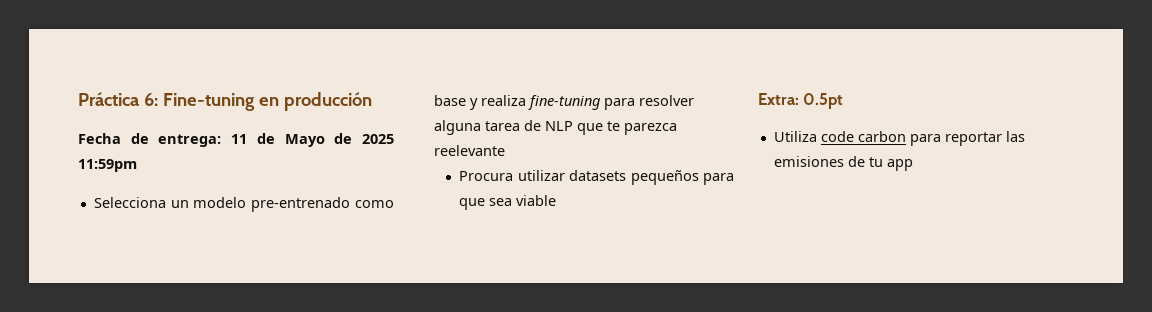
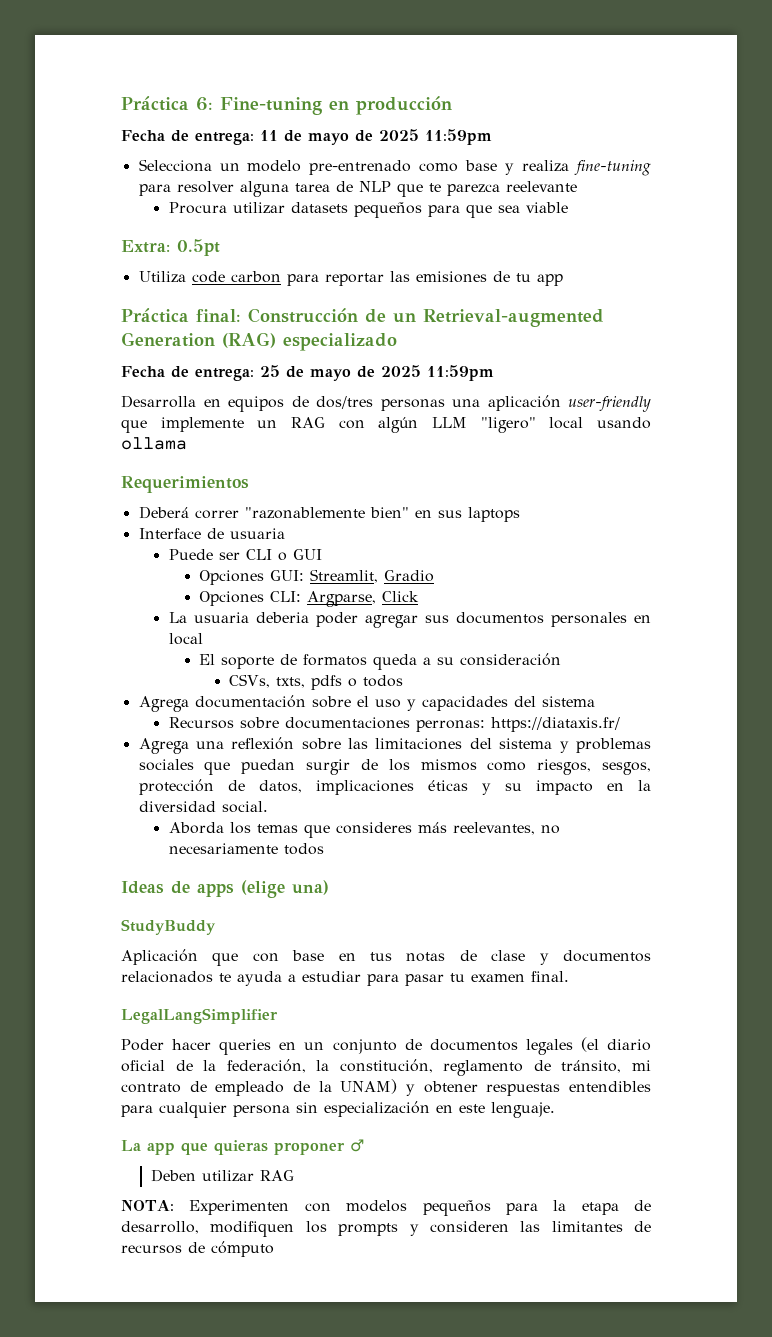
[284,134,325,147] Mayo -> [308,133,349,145] mayo
(913, 165) none -> [121,308,604,327] [121,332,397,351] [121,365,494,381] [121,395,651,412] [121,417,651,433] [121,437,187,450] [121,476,249,493] [138,506,520,522] [138,528,285,539] [168,549,322,561] [198,569,434,585] [198,591,419,607] [168,612,651,628] [168,633,203,645] [198,653,561,670] [229,674,404,690] [138,695,595,712] [168,717,620,732] [138,737,651,754] [138,759,651,775] [138,779,651,795] [138,801,268,813] [168,822,560,838] [168,843,324,855] [121,880,329,898] [121,919,216,935] [121,949,651,966] [121,971,569,986] [121,1008,278,1024] [121,1037,652,1055] [121,1059,651,1076] [121,1079,651,1096] [121,1101,555,1118] [121,1139,364,1155] [151,1169,295,1182] [121,1200,651,1216] [121,1221,651,1237] [121,1241,274,1257] // Práctica final: Construcción de un Retrieval-augmented Generation (RAG) especializado // Fecha de entrega: 25 de mayo de 2025 11:59pm // Desarrolla en equipos de dos/tres personas una aplicación user-friendly que implemente un RAG con algún LLM "ligero" local usando ollama // Requerimientos // Deberá correr "razonablemente bien" en sus laptops // Interface de usuaria // Puede ser CLI o GUI // Opciones GUI: Streamlit, Gradio // Opciones CLI: Argparse, Click // La usuaria deberia poder agregar sus documentos personales en local // El soporte de formatos queda a su consideración // CSVs, txts, pdfs o todos // Agrega documentación sobre el uso y capacidades del sistema // Recursos sobre documentaciones perronas: https://diataxis.fr/ // Agrega una reflexión sobre las limitaciones del sistema y problemas sociales que puedan surgir de los mismos como riesgos, sesgos, protección de datos, implicaciones éticas y su impacto en la diversidad social. // Aborda los temas que consideres más reelevantes, no necesariamente todos // Ideas de apps (elige una) // StudyBuddy // Aplicación que con base en tus notas de clase y documentos relacionados te ayuda a estudiar para pasar tu examen final. // LegalLangSimplifier // Poder hacer queries en un conjunto de documentos legales (el diario oficial de la federación, la constitución, reglamento de tránsito, mi contrato de empleado de la UNAM) y obtener respuestas entendibles para cualquier persona sin especialización en este lenguaje. // La app que quieras proponer ♂ // Deben utilizar RAG // NOTA: Experimenten con modelos pequeños para la etapa de desarrollo, modifiquen los prompts y consideren las limitantes de recursos de cómputo

